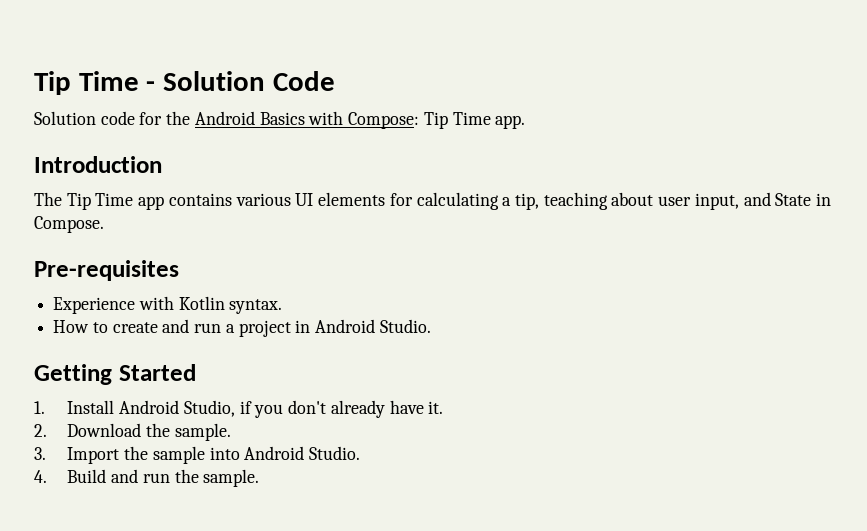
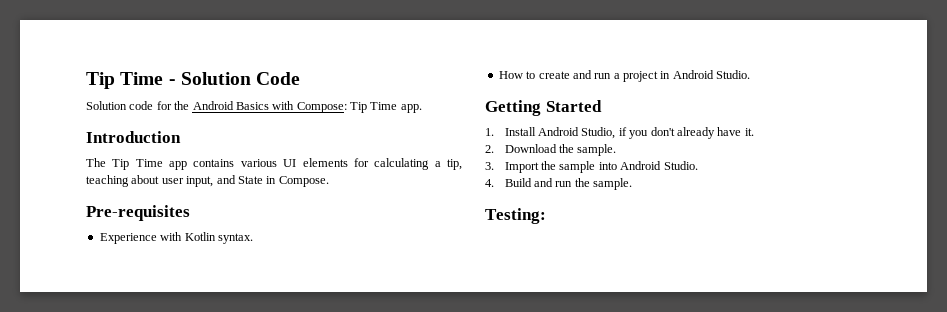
(260, 478) none -> [485,208,546,224] // Testing:

